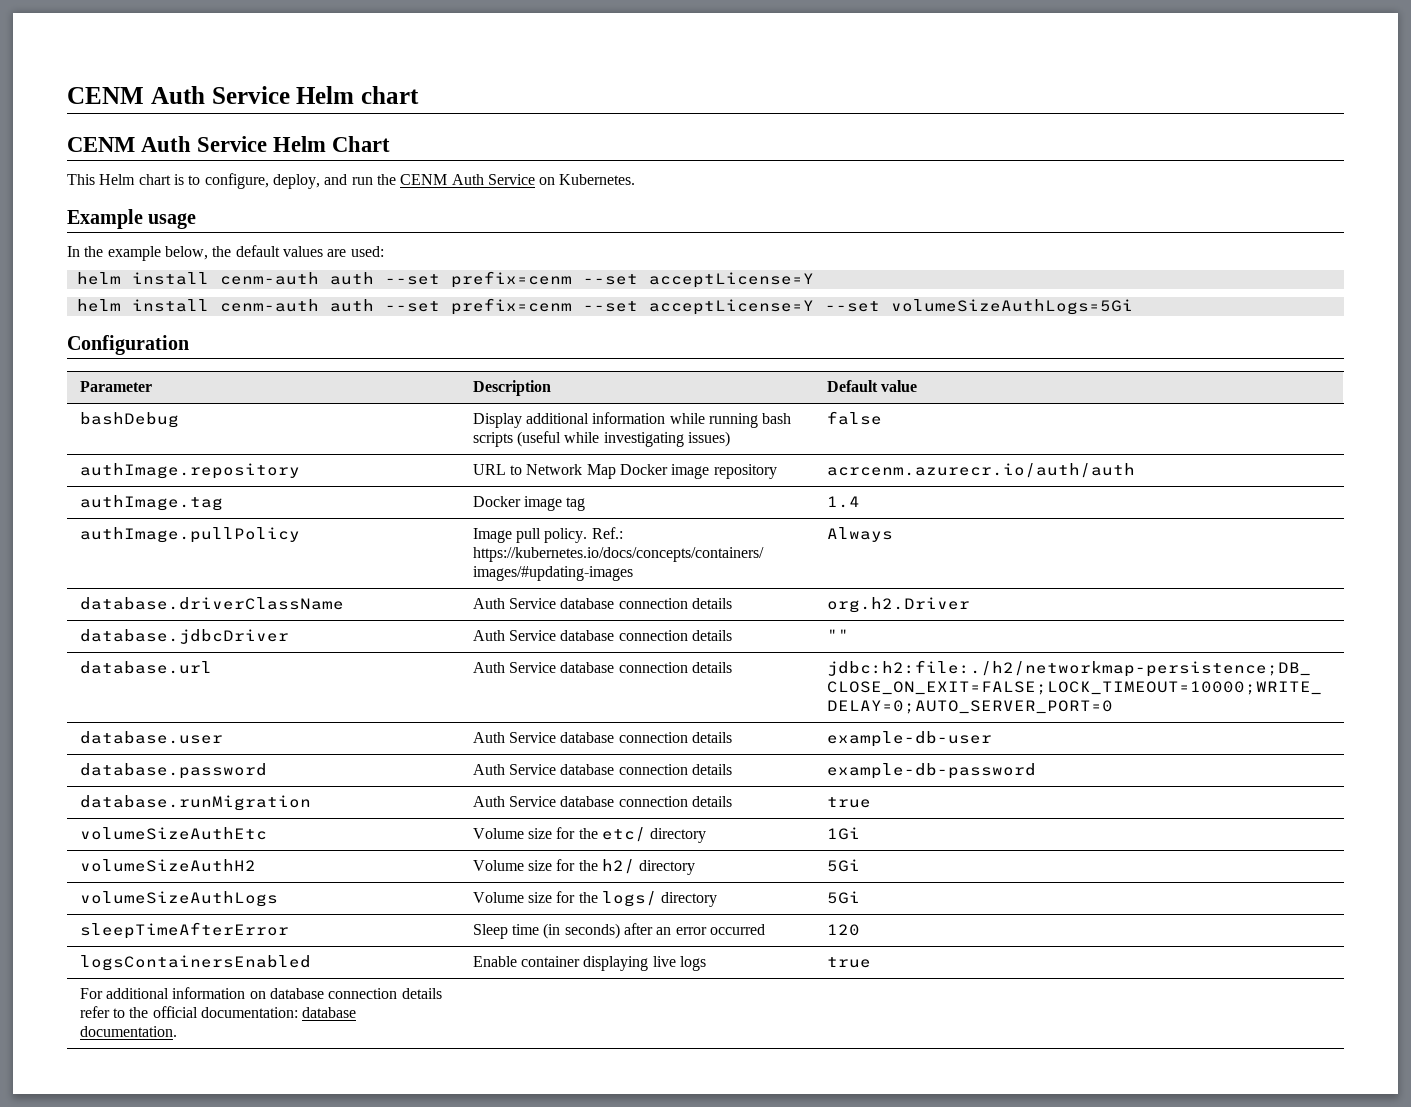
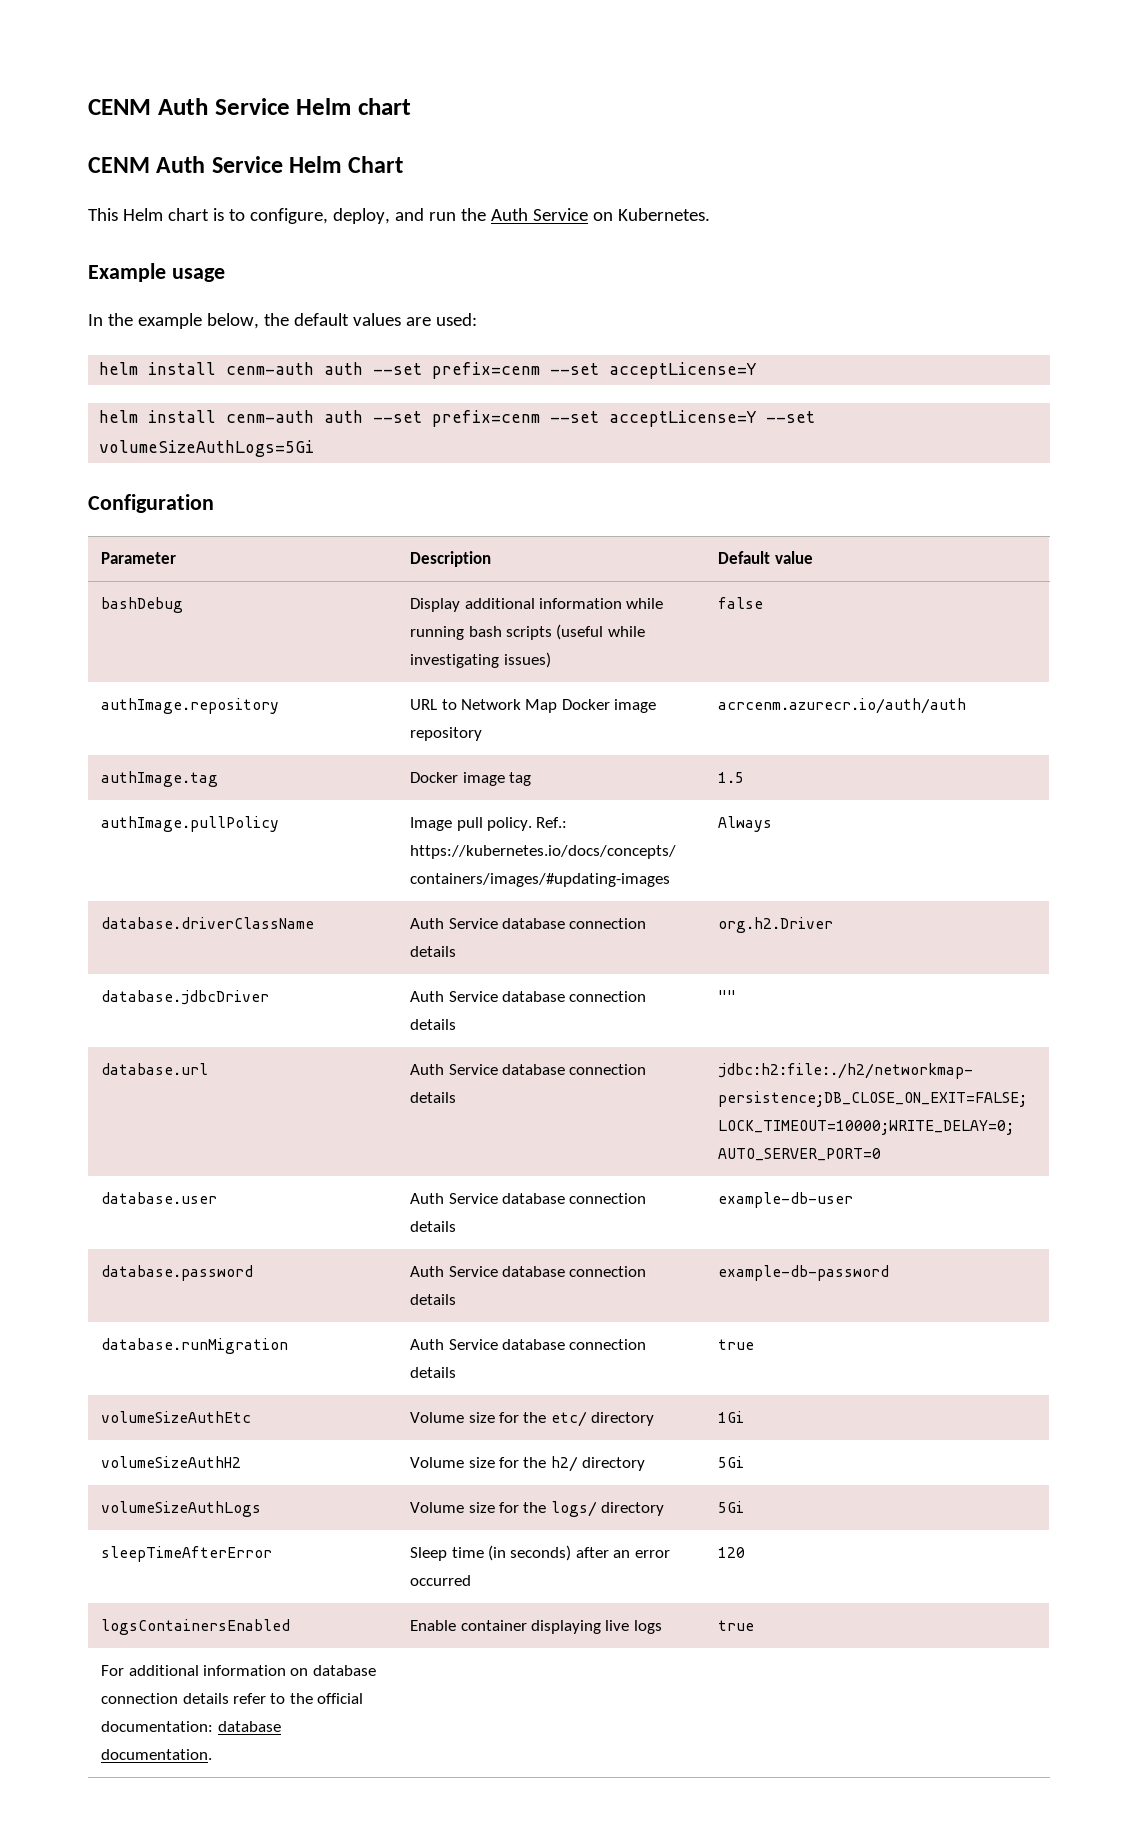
[400,174,448,185] CENM -> (486, 214) none
[826,496,860,508] 1.4 -> [718,772,745,783] 1.5

